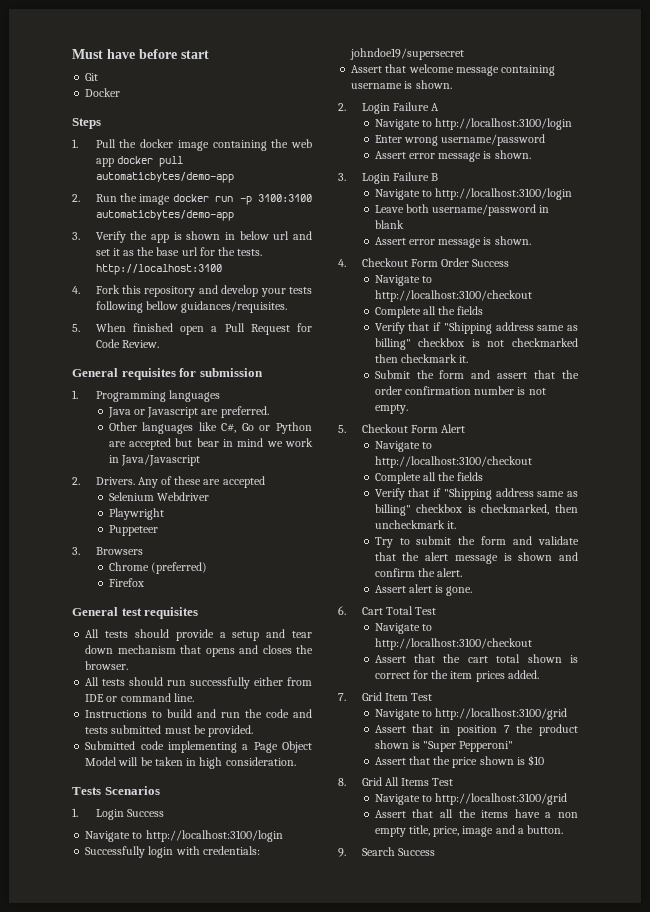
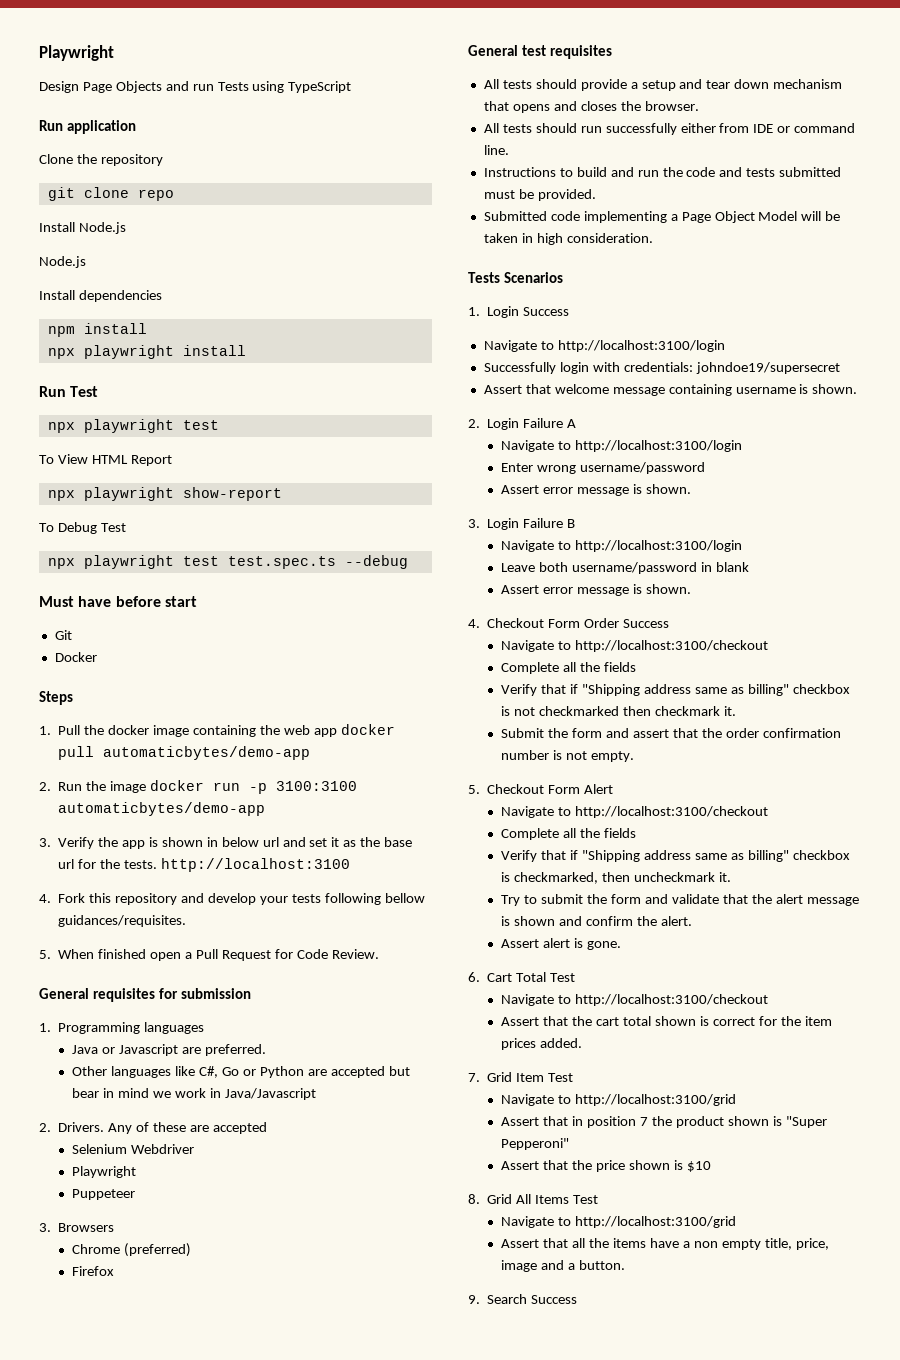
(72, 54) none -> [39,45,114,61] [39,81,352,93] [39,120,137,134] [39,154,163,166] [47,187,174,201] [39,222,126,234] [39,256,86,268] [39,290,162,302] [47,323,147,337] [47,345,246,359] [39,386,99,397] [47,419,219,433] [39,454,172,466] [47,487,282,501] [39,522,126,534] [47,555,408,569] Playwright // Design Page Objects and run Tests using TypeScript // Run application // Clone the repository // git clone repo // Install Node.js // Node.js // Install dependencies // npm install // npx playwright install // Run Test // npx playwright test // To View HTML Report // npx playwright show-report // To Debug Test // npx playwright test test.spec.ts --debug //

